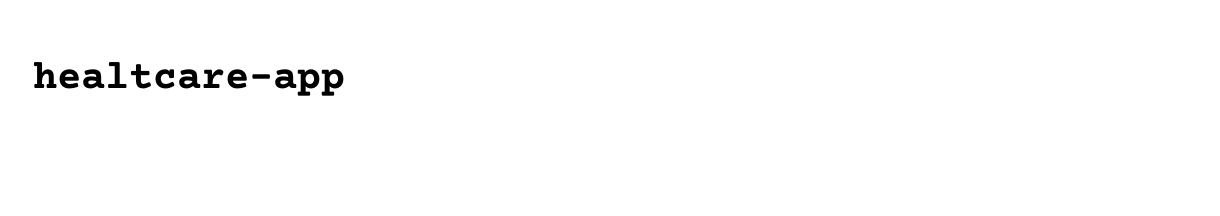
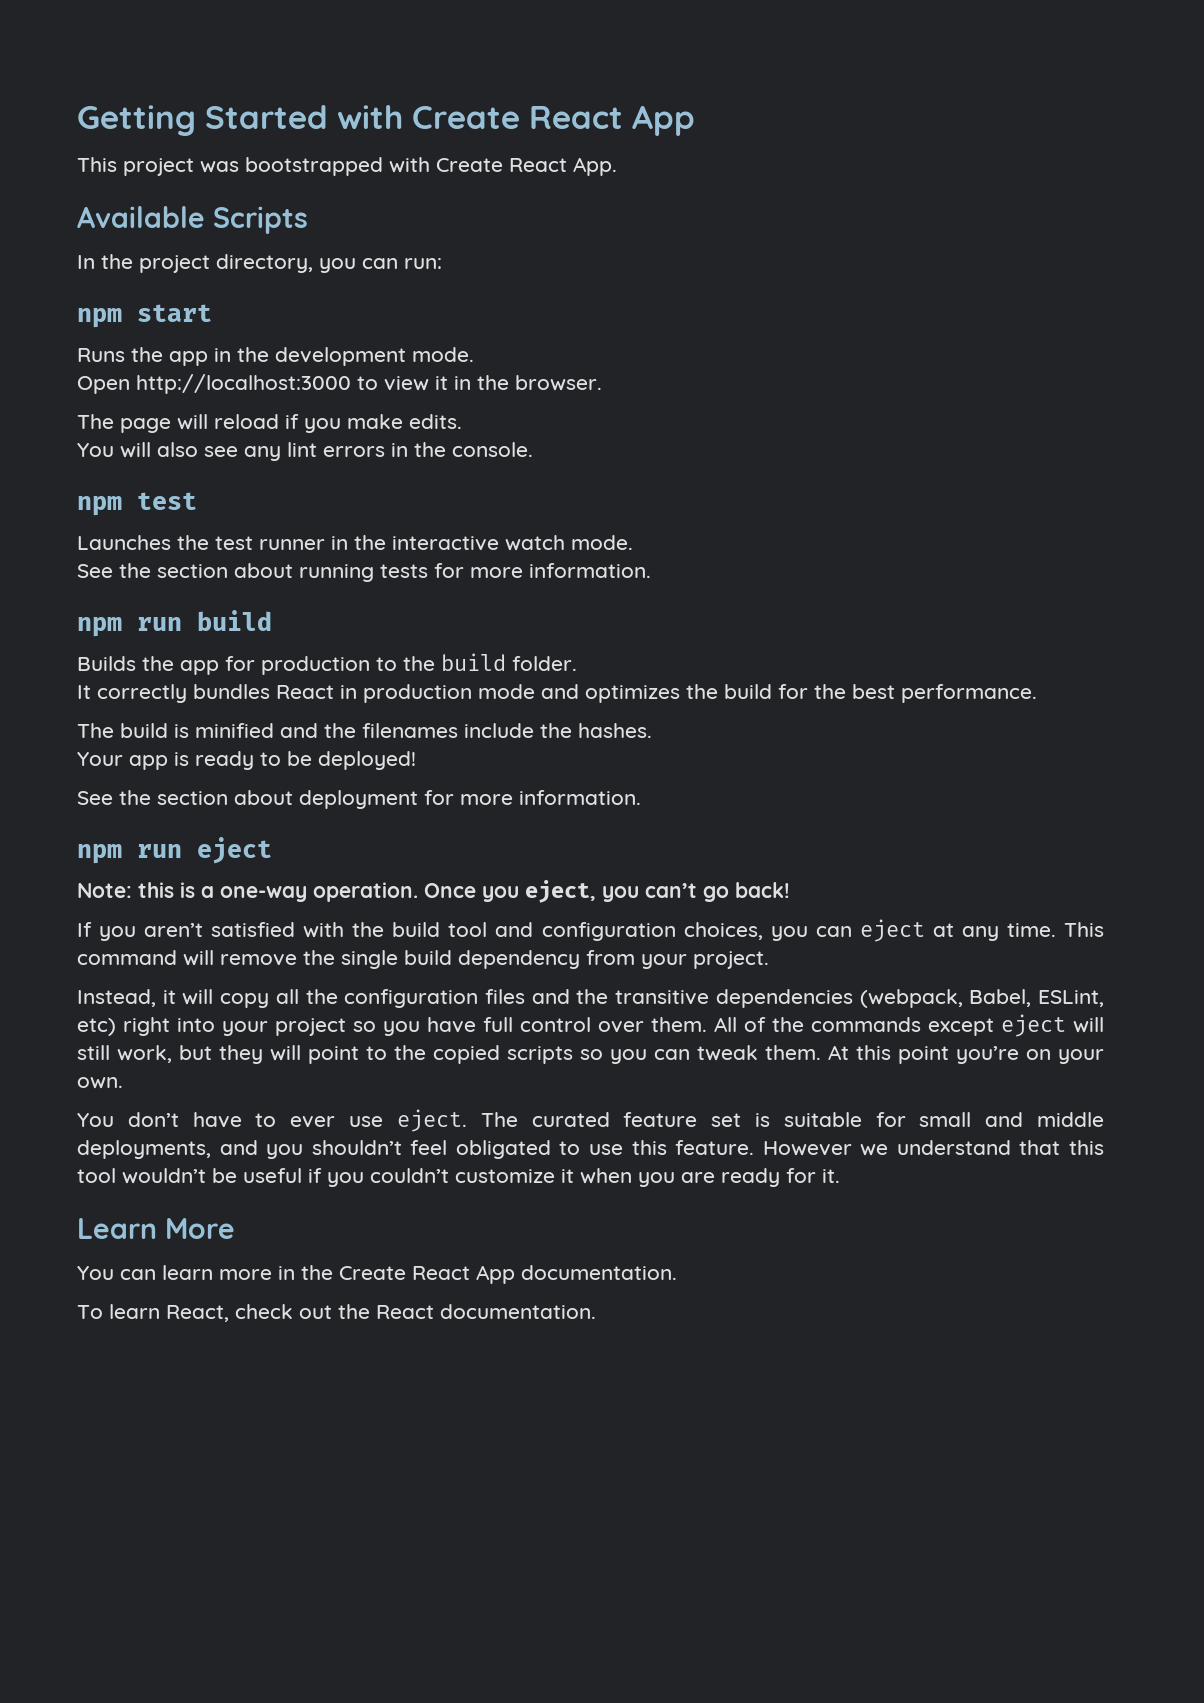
[33,62,345,96] healtcare-app -> [77,105,695,136] [77,157,617,176] [77,206,308,234] [77,254,442,273] [77,304,212,328] [77,347,474,366] [77,374,602,394] [77,414,462,433] [77,442,533,461] [77,492,197,516] [77,535,633,551] [77,563,651,582] [77,610,272,637] [77,653,577,675] [77,684,1037,703] [77,723,652,738] [77,751,416,770] [77,790,641,809] [77,837,272,864] [77,880,790,903] [77,919,1104,942] [77,950,769,969] [77,989,1104,1008] [77,1014,1104,1037] [77,1045,1104,1064] [77,1077,123,1089] [77,1109,1104,1132] [77,1140,1104,1159] [77,1168,840,1187] [77,1218,235,1239] [77,1265,677,1284] [77,1304,596,1322] Getting Started with Create React App // This project was bootstrapped with Create React App. // Available Scripts // In the project directory, you can run: // npm start // Runs the app in the development mode. // Open http://localhost:3000 to view it in the browser. // The page will reload if you make edits. // You will also see any lint errors in the console. // npm test // Launches the test runner in the interactive watch mode. // See the section about running tests for more information. // npm run build // Builds the app for production to the build folder. // It correctly bundles React in production mode and optimizes the build for the best performance. // The build is minified and the filenames include the hashes. // Your app is ready to be deployed! // See the section about deployment for more information. // npm run eject // Note: this is a one-way operation. Once you eject, you can’t go back! // If you aren’t satisfied with the build tool and configuration choices, you can eject at any time. This command will remove the single build dependency from your project. // Instead, it will copy all the configuration files and the transitive dependencies (webpack, Babel, ESLint, etc) right into your project so you have full control over them. All of the commands except eject will still work, but they will point to the copied scripts so you can tweak them. At this point you’re on your own. // You don’t have to ever use eject. The curated feature set is suitable for small and middle deployments, and you shouldn’t feel obligated to use this feature. However we understand that this tool wouldn’t be useful if you couldn’t customize it when you are ready for it. // Learn More // You can learn more in the Create React App documentation. // To learn React, check out the React documentation.

